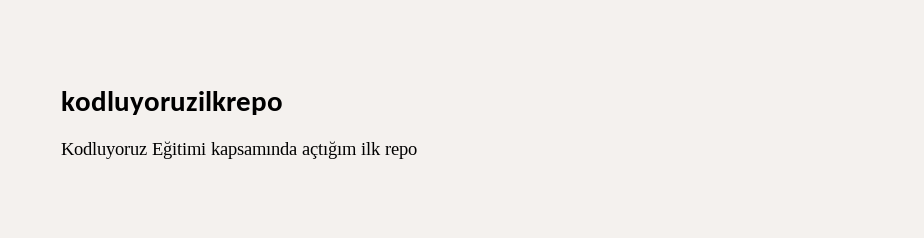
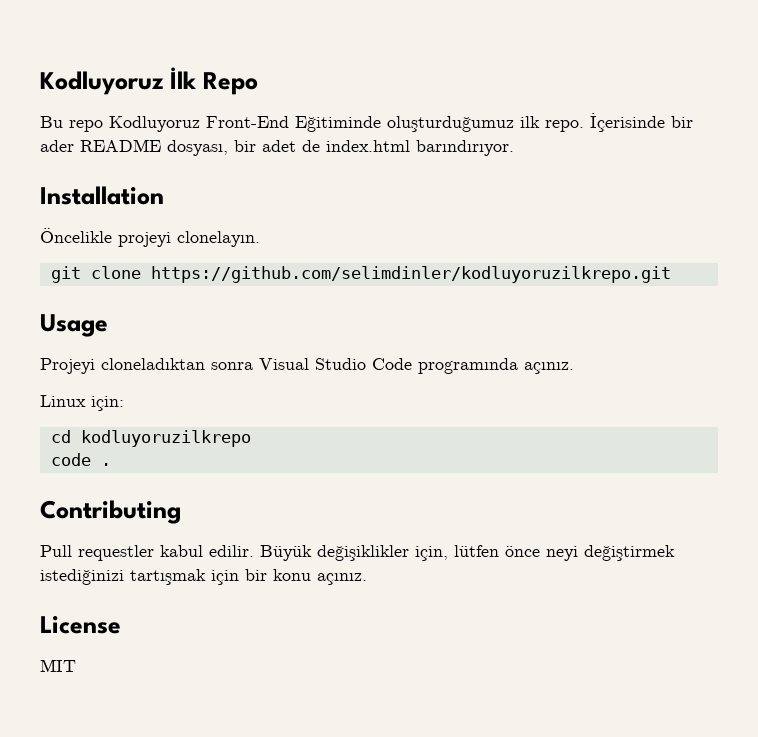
[61,91,283,115] [61,141,417,159] kodluyoruzilkrepo // Kodluyoruz Eğitimi kapsamında açtığım ilk repo -> [40,67,258,95] [40,113,693,132] [40,139,514,156] [40,186,164,205] [40,228,260,247] [50,266,671,283] [40,314,108,337] [40,358,574,374] [40,395,124,411] [50,430,251,447] [50,453,111,466] [40,500,181,524] [40,545,675,561] [40,569,367,585] [40,615,121,634] [40,659,76,672] Kodluyoruz İlk Repo // Bu repo Kodluyoruz Front-End Eğitiminde oluşturduğumuz ilk repo. İçerisinde bir ader README dosyası, bir adet de index.html barındırıyor. // Installation // Öncelikle projeyi clonelayın. // git clone https://github.com/selimdinler/kodluyoruzilkrepo.git // Usage // Projeyi cloneladıktan sonra Visual Studio Code programında açınız. // Linux için: // cd kodluyoruzilkrepo // code . // Contributing // Pull requestler kabul edilir. Büyük değişiklikler için, lütfen önce neyi değiştirmek istediğinizi tartışmak için bir konu açınız. // License // MIT

